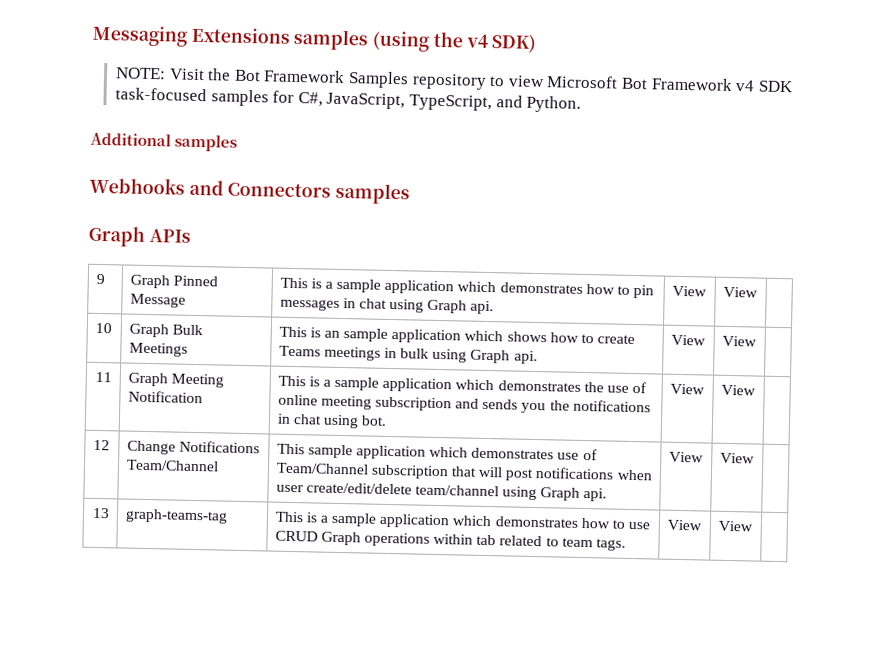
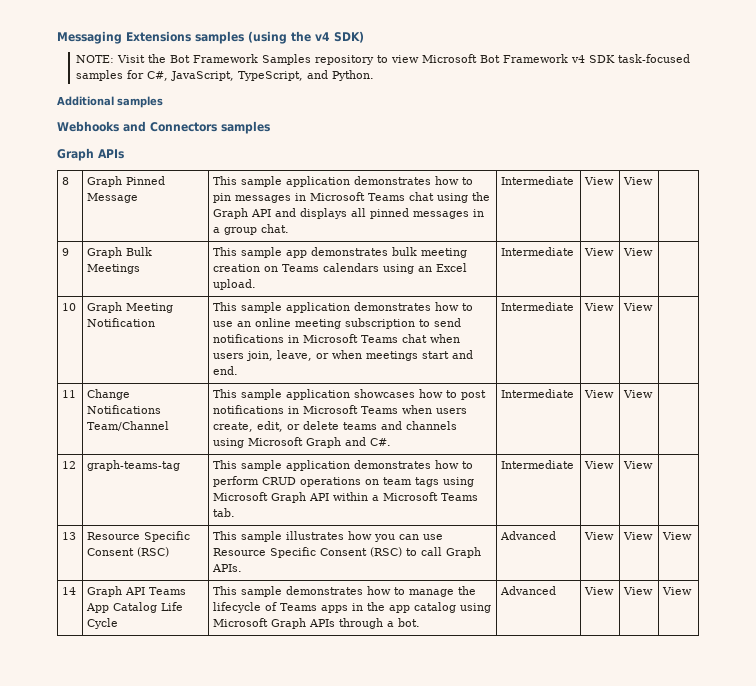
[95,273,105,285] 9 -> [62,177,70,185] 8
[310,278,497,295] is a sample application which -> [241,176,351,187] sample application
[358,298,495,315] chat using Graph api. -> [310,192,491,203] [213,208,485,219] [213,224,290,235] [501,176,575,185] [584,177,615,185] [623,177,654,185] [62,248,70,256] [87,247,153,258] [87,264,141,274] [213,247,468,258] [213,263,468,274] [213,279,257,290] [501,247,575,256] Microsoft Teams chat using the Graph API and displays all pinned messages in a group chat. | Intermediate | View | View | // 9 | Graph Bulk Meetings | This sample app demonstrates bulk meeting creation on Teams calendars using an Excel upload. | Intermediate
[171,324,203,336] [128,342,188,357] [278,326,636,345] [278,345,538,365] [670,334,706,346] [721,335,757,347] [94,371,112,383] [127,372,224,388] [127,390,203,404] [277,375,648,394] [277,394,651,414] [276,413,388,429] Bulk Meetings | This is an sample application which shows how to create Teams meetings in bulk using Graph api. | View | View | // 11 | Graph Meeting Notification | This is a sample application which demonstrates the use of online meeting subscription and sends you the notifications in chat using bot. -> [126,303,174,313] [87,318,156,327] [213,302,474,313] [213,318,462,329] [213,334,461,343] [213,350,474,361] [213,366,239,375] [501,302,575,311] [584,303,615,311] [623,303,654,311] [62,390,77,398] [87,389,131,400] [87,405,162,414] [87,421,170,431] [213,389,487,400] [213,405,468,414] [213,421,458,432] [213,437,392,448] [501,389,575,398] Meeting Notification | This sample application demonstrates how to use an online meeting subscription to send notifications in Microsoft Teams chat when users join, leave, or when meetings start and end. | Intermediate | View | View | // 11 | Change Notifications Team/Channel | This sample application showcases how to post notifications in Microsoft Teams when users create, edit, or delete teams and channels using Microsoft Graph and C#. | Intermediate
[126,440,260,455] [125,459,219,472] [276,443,598,461] [275,462,653,481] [275,482,608,502] [668,451,704,463] [719,452,755,464] [91,507,110,519] [124,508,228,524] [274,511,651,530] [274,530,627,551] [666,519,702,531] [717,520,753,532] Change Notifications Team/Channel | This sample application which demonstrates use of Team/Channel subscription that will post notifications when user create/edit/delete team/channel using Graph api. | View | View | // 13 | graph-teams-tag | This is a sample application which demonstrates how to use CRUD Graph operations within tab related to team tags. | View | View | -> [87,460,181,471] [213,460,474,471] [213,476,475,487] [213,492,479,503] [213,508,236,517] [501,460,575,469] [584,461,615,469] [623,461,654,469] [62,532,77,540] [87,531,191,542] [87,547,170,557] [213,531,444,542] [213,547,482,558] [212,564,243,572] [500,531,557,540] [584,532,615,540] [623,532,654,540] [662,532,693,540] [62,587,77,595] [87,586,187,597] [86,602,184,613] [87,618,119,629] [213,586,477,597] [213,602,492,613] [213,618,421,629] [500,586,557,595] [584,587,615,595] [623,587,654,595] [662,587,693,595] graph-teams-tag | This sample application demonstrates how to perform CRUD operations on team tags using Microsoft Graph API within a Microsoft Teams tab. | Intermediate | View | View | // 13 | Resource Specific Consent (RSC) | This sample illustrates how you can use Resource Specific Consent (RSC) to call Graph APIs. | Advanced | View | View | View // 14 | Graph API Teams App Catalog Life Cycle | This sample demonstrates how to manage the lifecycle of Teams apps in the app catalog using Microsoft Graph APIs through a bot. | Advanced | View | View | View

